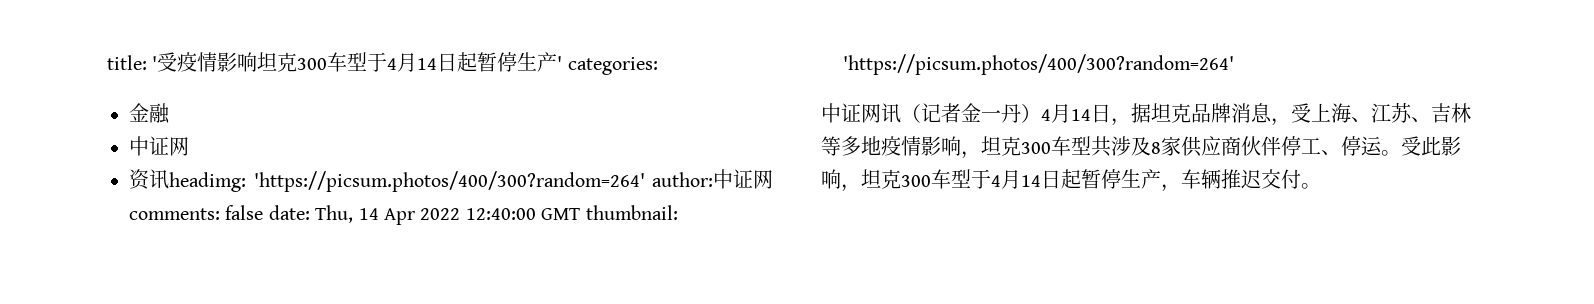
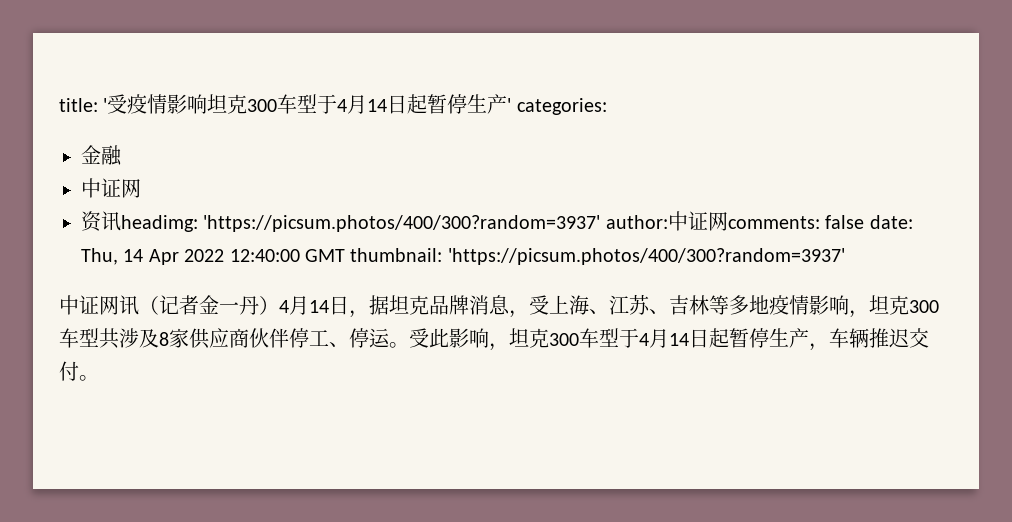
[253,171,645,192] 'https://picsum.photos/400/300?random=264' -> [203,215,601,232] 'https://picsum.photos/400/300?random=3937'
[843,54,1234,75] 'https://picsum.photos/400/300?random=264' -> [447,248,845,265] 'https://picsum.photos/400/300?random=3937'

